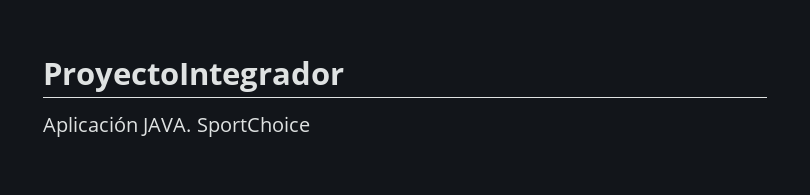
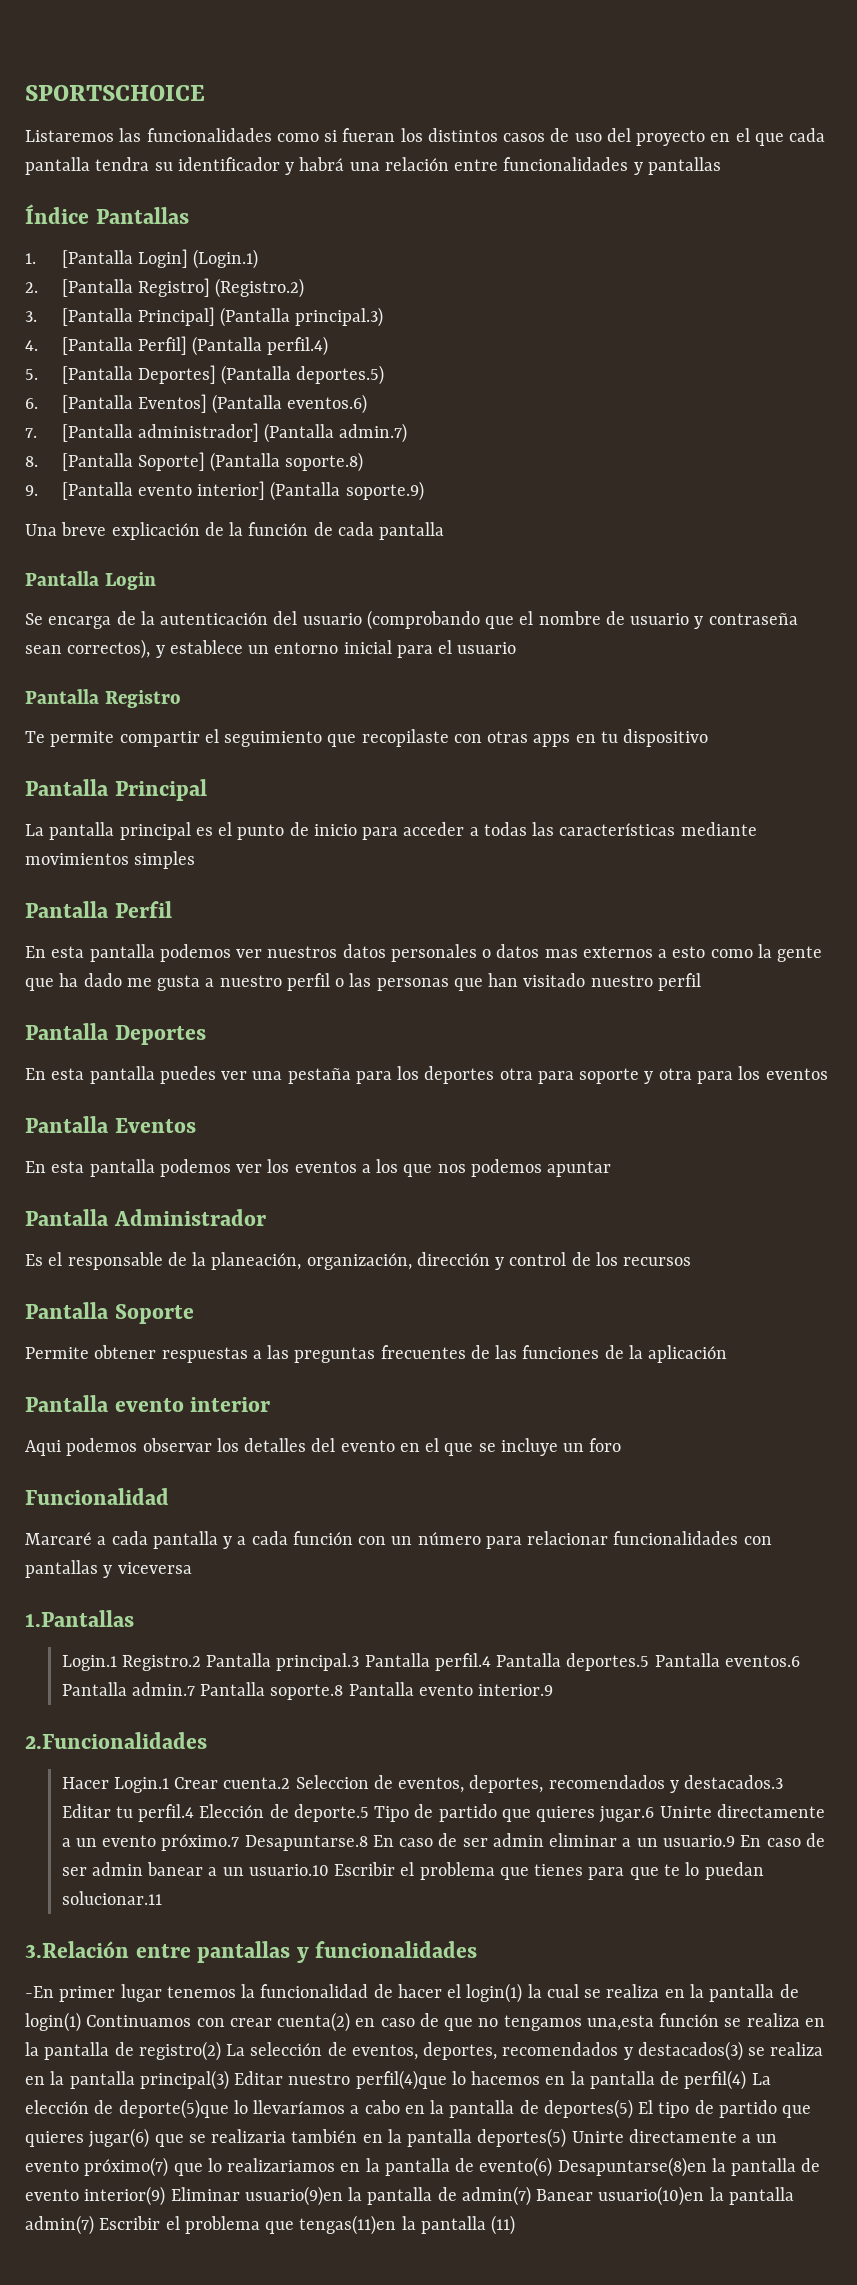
[43,61,344,92] [43,116,310,137] ProyectoIntegrador // Aplicación JAVA. SportChoice -> [25,85,205,101] [25,128,826,146] [25,157,721,175] [25,204,189,224] [25,249,259,269] [25,278,305,298] [25,307,384,327] [25,336,329,356] [25,365,385,385] [25,394,368,414] [25,423,408,443] [25,452,364,472] [25,481,424,501] [25,522,445,540] [25,571,156,590] [25,610,798,630] [25,639,517,659] [25,689,181,708] [25,729,709,747] [25,779,207,801] [25,822,757,840] [25,851,196,869] [25,901,172,918] [25,944,823,962] [25,973,701,991] [25,1023,206,1045] [25,1066,828,1084] [25,1116,196,1133] [25,1159,612,1177] [25,1209,266,1226] [25,1252,692,1270] [25,1302,194,1324] [25,1345,728,1363] [25,1395,271,1412] [25,1438,622,1456] [25,1488,169,1505] [25,1531,772,1549] [25,1560,192,1578] [25,1610,134,1627] [61,1653,800,1671] [61,1682,554,1700] [25,1732,207,1749] [61,1775,784,1793] [61,1804,826,1823] [61,1833,825,1851] [61,1862,764,1880] [61,1891,162,1905] [25,1941,478,1963] [25,1983,799,2003] [25,2012,825,2032] [25,2041,824,2061] [25,2070,771,2090] [25,2099,812,2119] [25,2128,778,2148] [25,2157,821,2177] [25,2186,794,2206] [25,2215,516,2235] SPORTSCHOICE // Listaremos las funcionalidades como si fueran los distintos casos de uso del proyecto en el que cada pantalla tendra su identificador y habrá una relación entre funcionalidades y pantallas // Índice Pantallas // 1. [Pantalla Login] (Login.1) // 2. [Pantalla Registro] (Registro.2) // 3. [Pantalla Principal] (Pantalla principal.3) // 4. [Pantalla Perfil] (Pantalla perfil.4) // 5. [Pantalla Deportes] (Pantalla deportes.5) // 6. [Pantalla Eventos] (Pantalla eventos.6) // 7. [Pantalla administrador] (Pantalla admin.7) // 8. [Pantalla Soporte] (Pantalla soporte.8) // 9. [Pantalla evento interior] (Pantalla soporte.9) // Una breve explicación de la función de cada pantalla // Pantalla Login // Se encarga de la autenticación del usuario (comprobando que el nombre de usuario y contraseña sean correctos), y establece un entorno inicial para el usuario // Pantalla Registro // Te permite compartir el seguimiento que recopilaste con otras apps en tu dispositivo // Pantalla Principal // La pantalla principal es el punto de inicio para acceder a todas las características mediante movimientos simples // Pantalla Perfil // En esta pantalla podemos ver nuestros datos personales o datos mas externos a esto como la gente que ha dado me gusta a nuestro perfil o las personas que han visitado nuestro perfil // Pantalla Deportes // En esta pantalla puedes ver una pestaña para los deportes otra para soporte y otra para los eventos // Pantalla Eventos // En esta pantalla podemos ver los eventos a los que nos podemos apuntar // Pantalla Administrador // Es el responsable de la planeación, organización, dirección y control de los recursos // Pantalla Soporte // Permite obtener respuestas a las preguntas frecuentes de las funciones de la aplicación // Pantalla evento interior // Aqui podemos observar los detalles del evento en el que se incluye un foro // Funcionalidad // Marcaré a cada pantalla y a cada función con un número para relacionar funcionalidades con pantallas y viceversa // 1.Pantallas // Login.1 Registro.2 Pantalla principal.3 Pantalla perfil.4 Pantalla deportes.5 Pantalla eventos.6 Pantalla admin.7 Pantalla soporte.8 Pantalla evento interior.9 // 2.Funcionalidades // Hacer Login.1 Crear cuenta.2 Seleccion de eventos, deportes, recomendados y destacados.3 Editar tu perfil.4 Elección de deporte.5 Tipo de partido que quieres jugar.6 Unirte directamente a un evento próximo.7 Desapuntarse.8 En caso de ser admin eliminar a un usuario.9 En caso de ser admin banear a un usuario.10 Escribir el problema que tienes para que te lo puedan solucionar.11 // 3.Relación entre pantallas y funcionalidades // -En primer lugar tenemos la funcionalidad de hacer el login(1) la cual se realiza en la pantalla de login(1) Continuamos con crear cuenta(2) en caso de que no tengamos una,esta función se realiza en la pantalla de registro(2) La selección de eventos, deportes, recomendados y destacados(3) se realiza en la pantalla principal(3) Editar nuestro perfil(4)que lo hacemos en la pantalla de perfil(4) La elección de deporte(5)que lo llevaríamos a cabo en la pantalla de deportes(5) El tipo de partido que quieres jugar(6) que se realizaria también en la pantalla deportes(5) Unirte directamente a un evento próximo(7) que lo realizariamos en la pantalla de evento(6) Desapuntarse(8)en la pantalla de evento interior(9) Eliminar usuario(9)en la pantalla de admin(7) Banear usuario(10)en la pantalla admin(7) Escribir el problema que tengas(11)en la pantalla (11)

